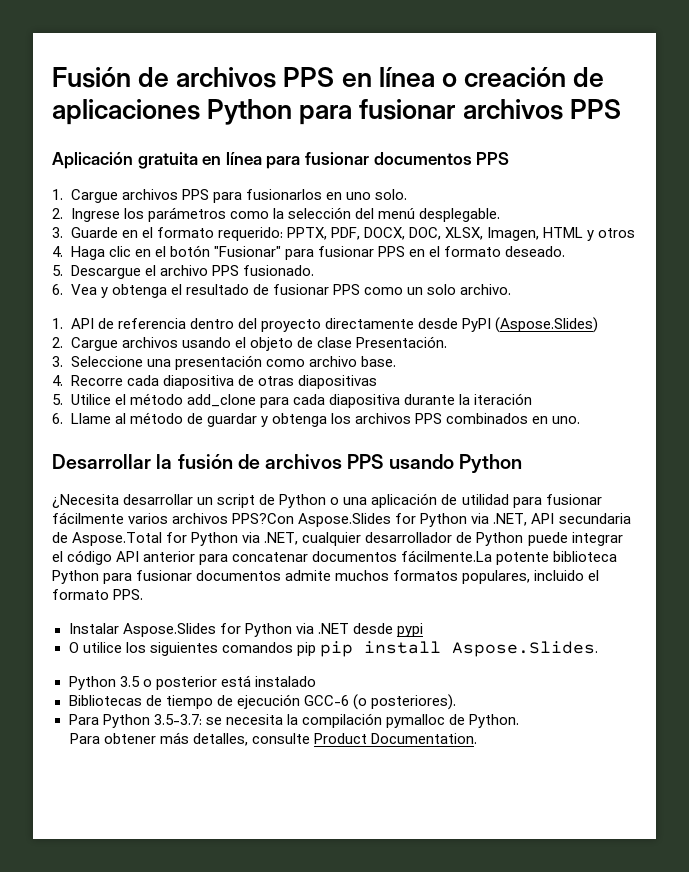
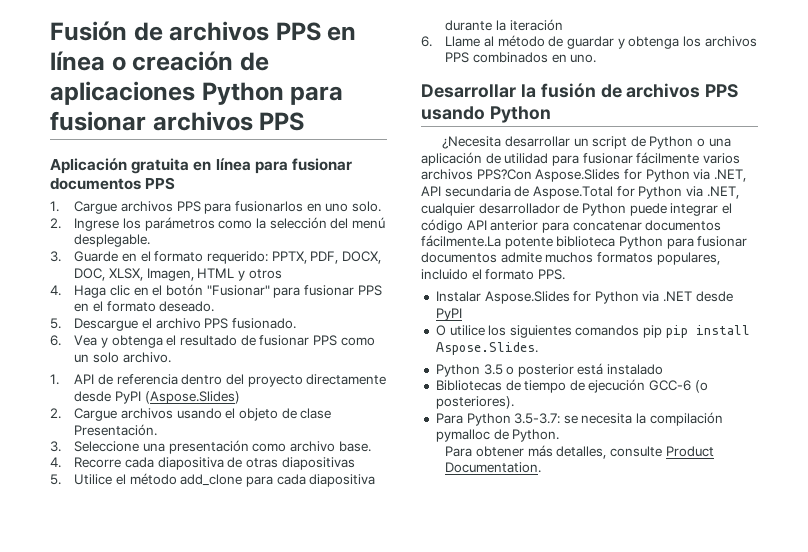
[396,623,423,637] pypi -> [435,308,462,321] PyPI

